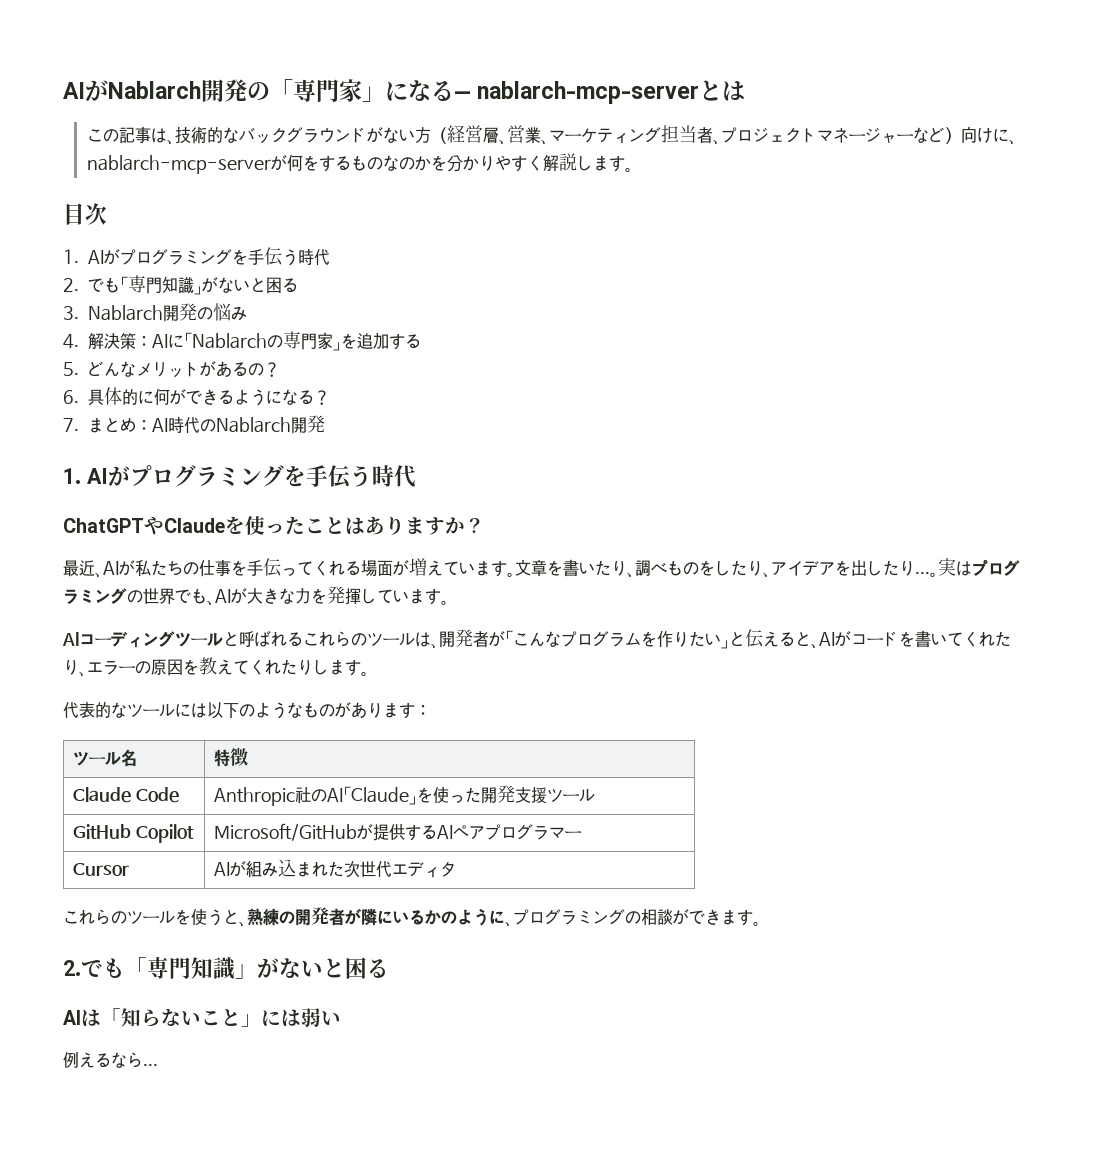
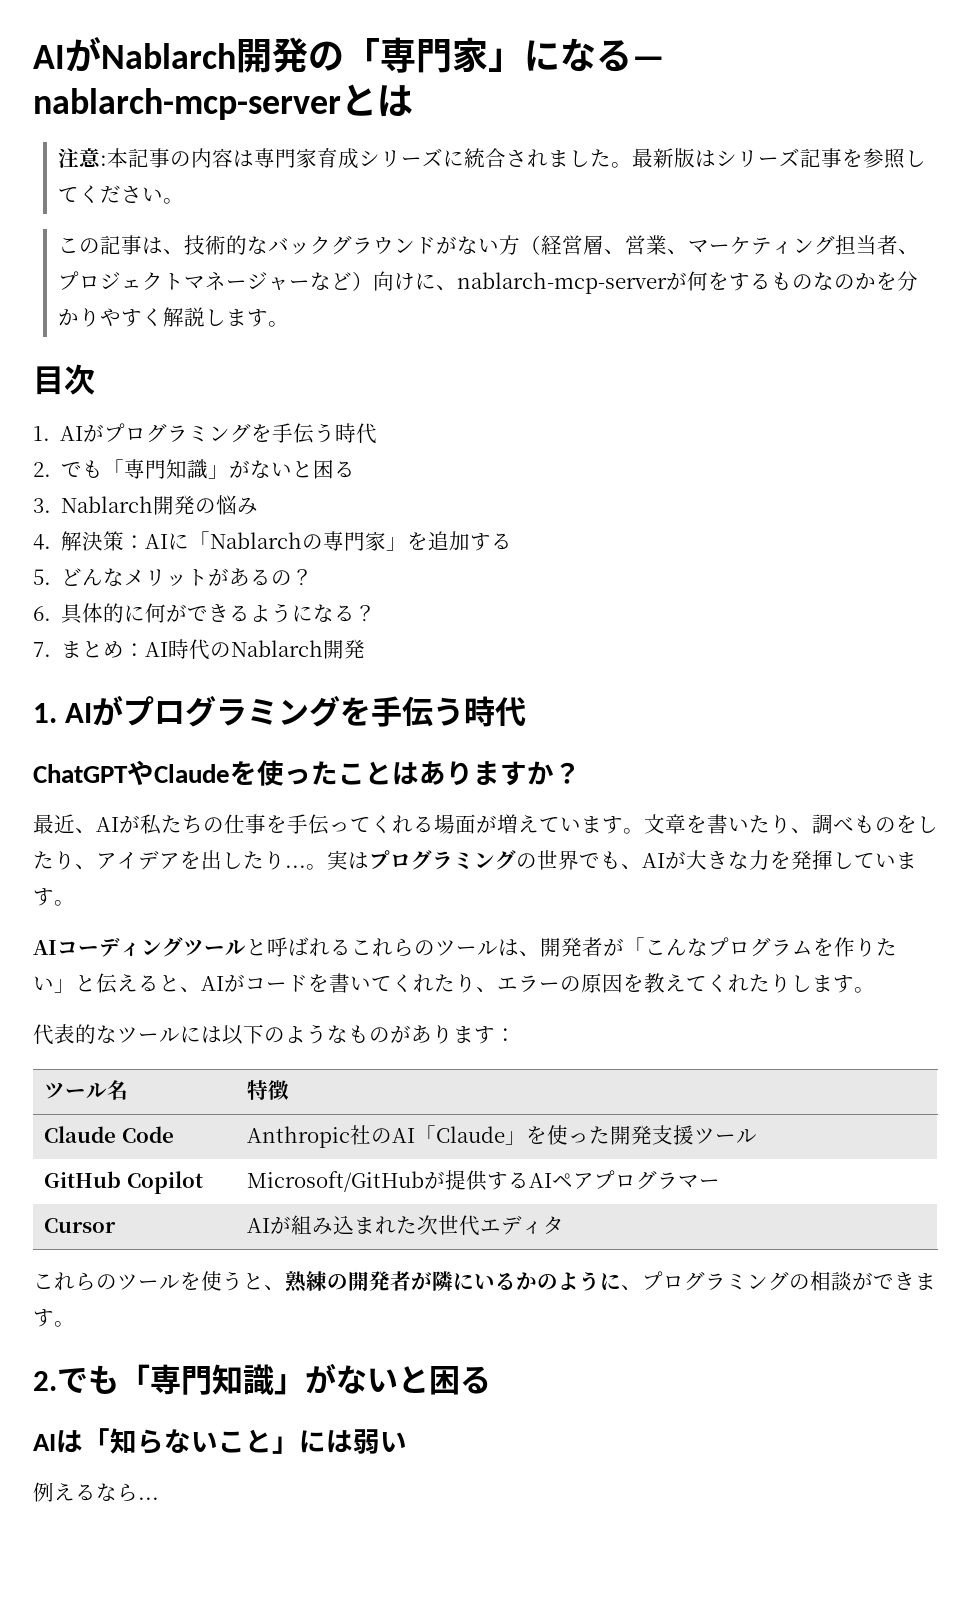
(746, 91) none -> [57,148,926,169] [57,185,184,204] // 注意:本記事の内容は専門家育成シリーズに統合されました。最新版はシリーズ記事を参照してください。

